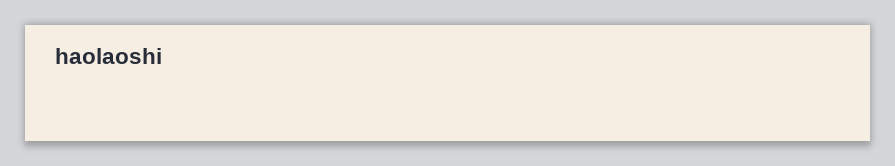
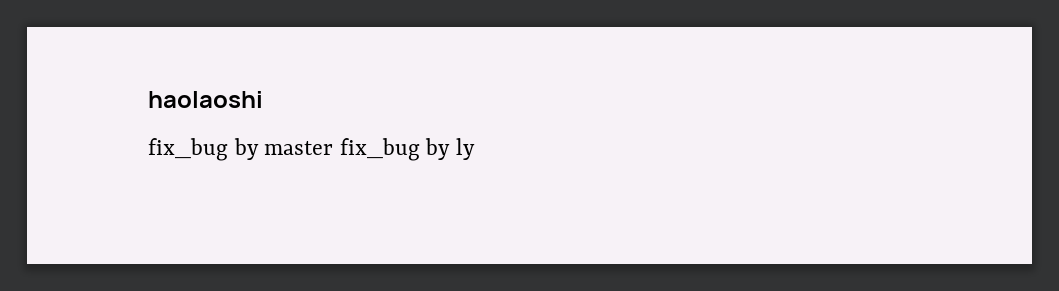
(162, 56) none -> [148,138,476,161] // fix_bug by master fix_bug by ly

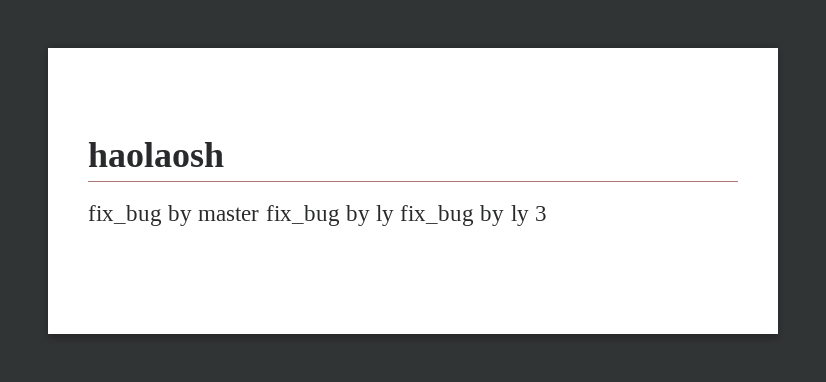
[148,91,263,108] haolaoshi -> [88,142,224,167] haolaosh
(476, 149) none -> [400,205,547,226] fix_bug by ly 3

